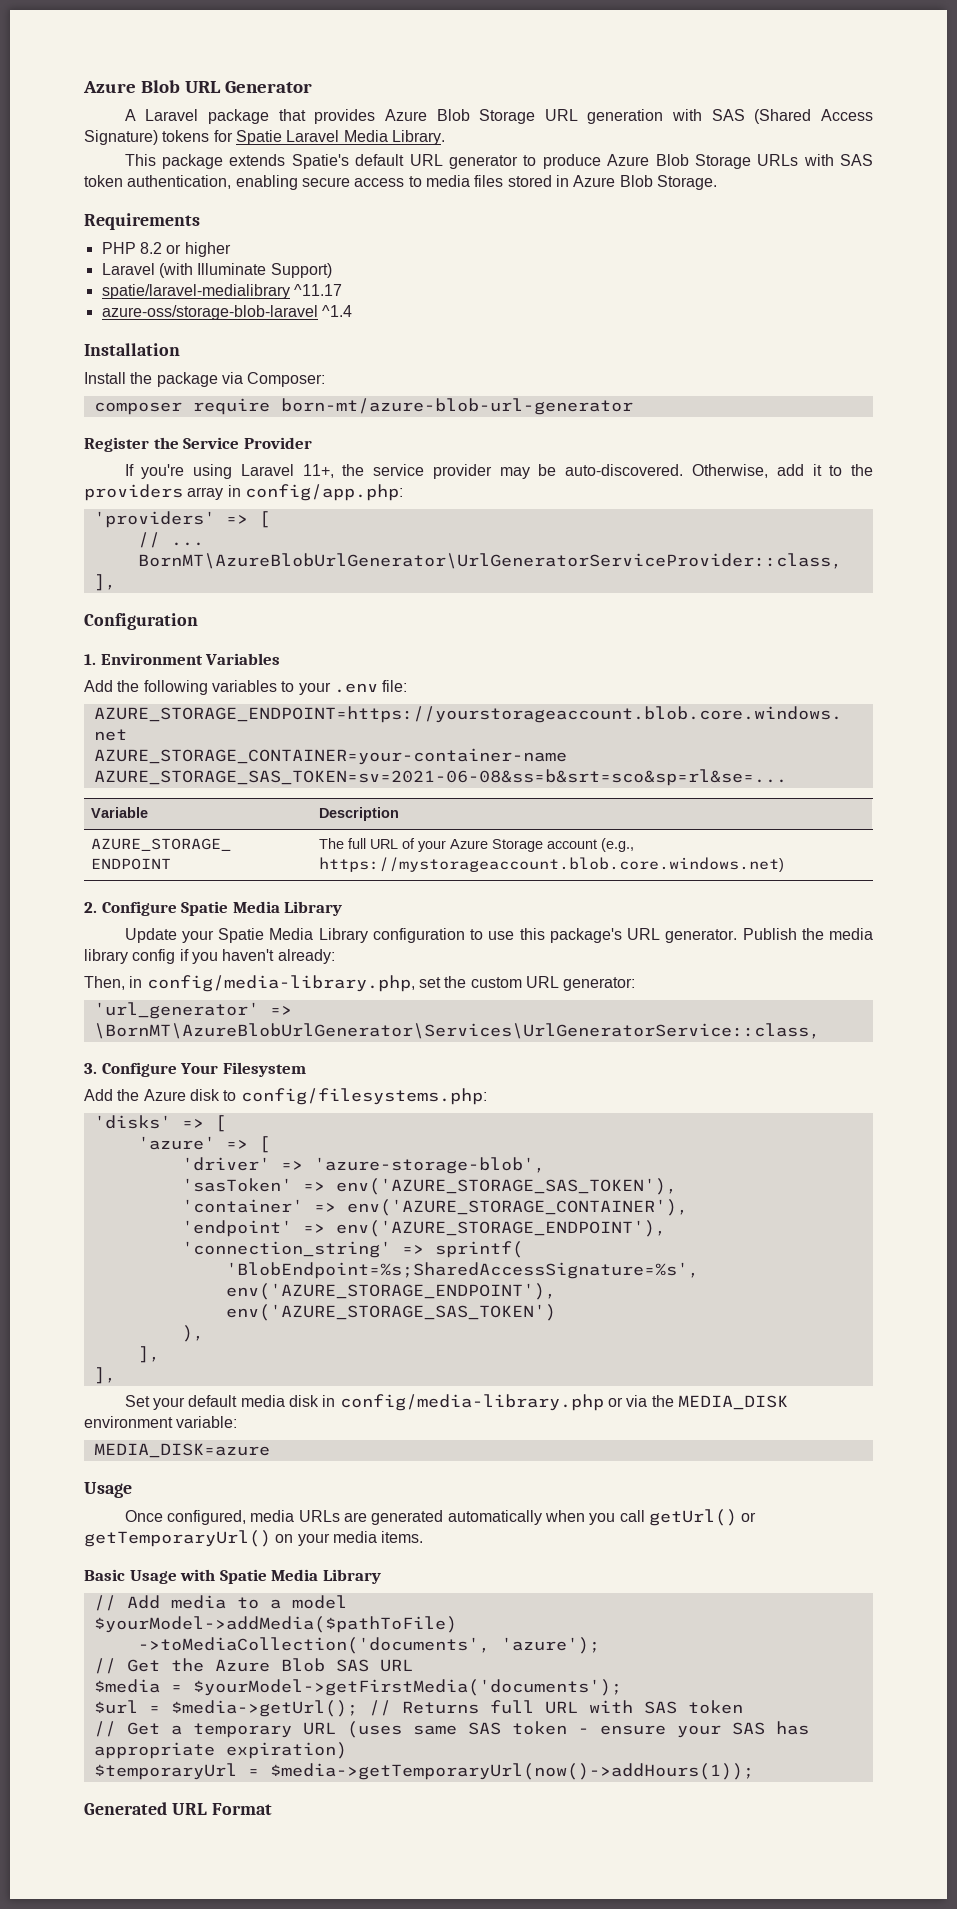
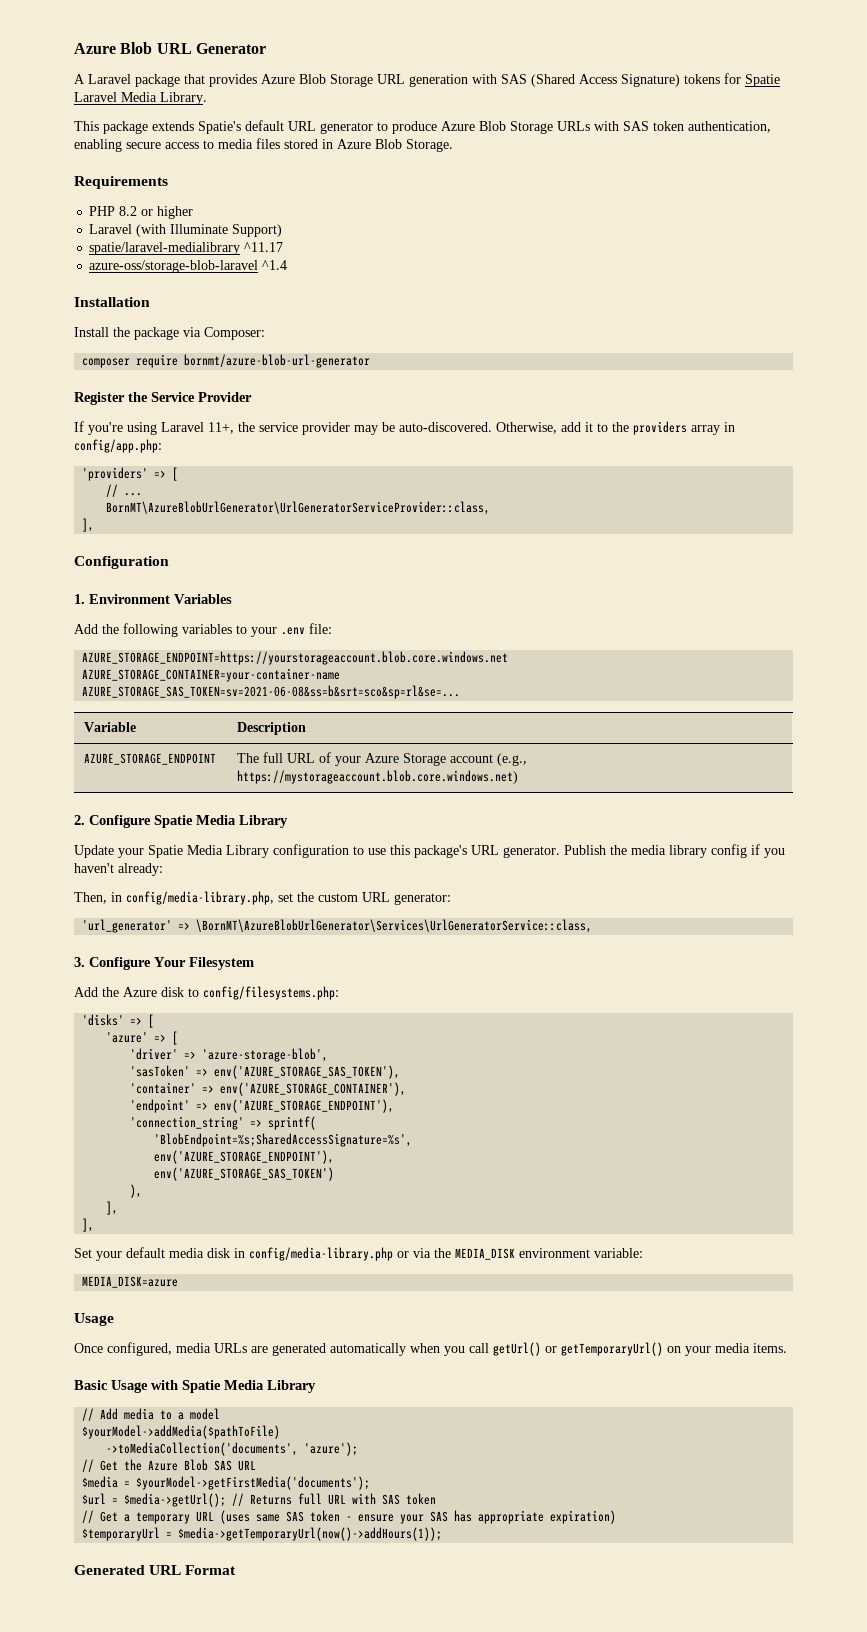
[280,398,633,415] born-mt/azure-blob-url-generator -> [184,354,371,368] bornmt/azure-blob-url-generator

